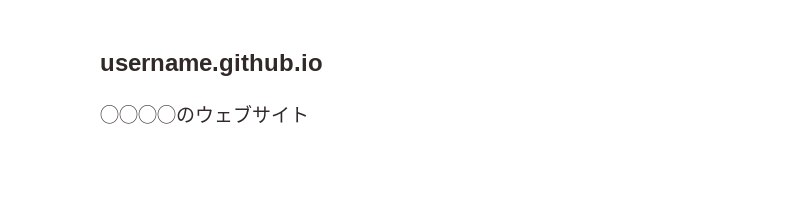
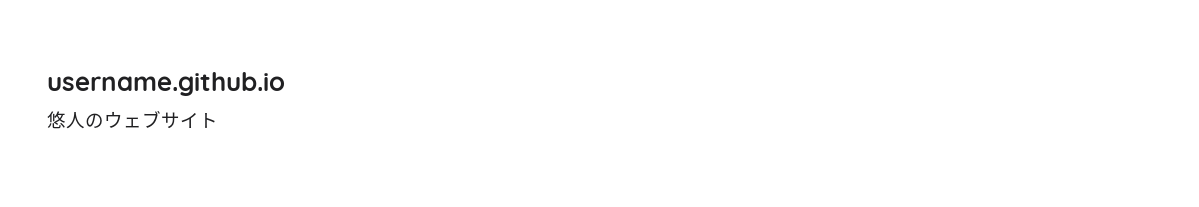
[100,105,176,124] ◯◯◯◯ -> [47,111,85,129] 悠人

